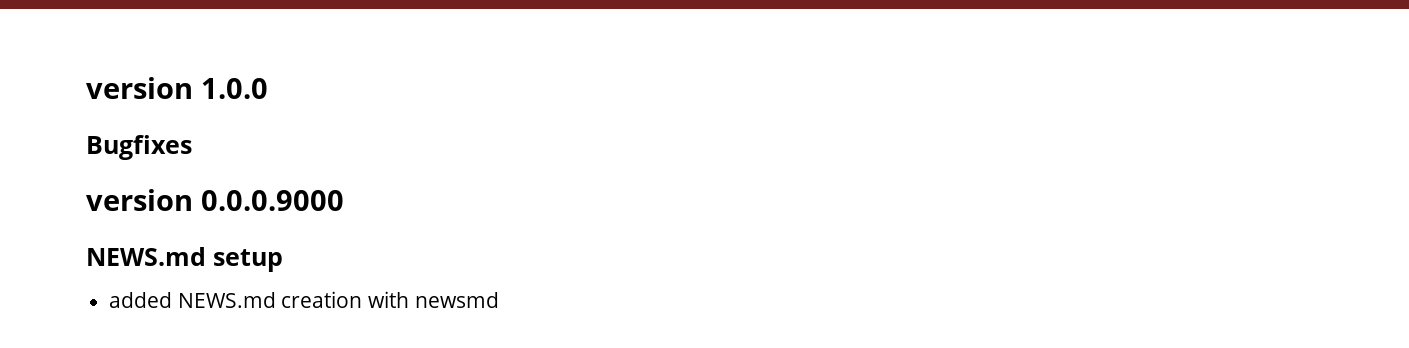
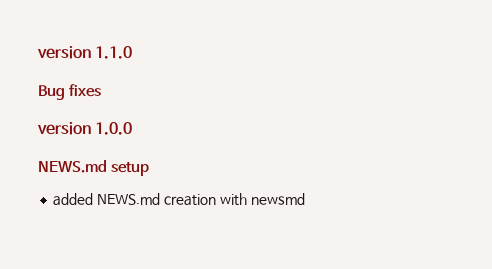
[86,77,268,99] [86,135,192,160] [86,189,344,211] version 1.0.0 // Bugfixes // version 0.0.0.9000 -> [37,46,133,59] [38,84,101,100] [37,122,133,135] version 1.1.0 // Bug fixes // version 1.0.0

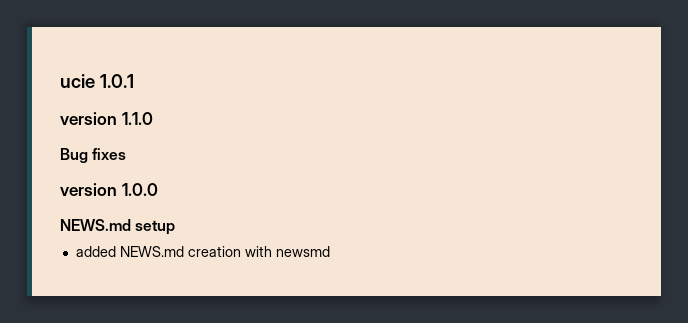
(37, 52) none -> [60,74,134,88] ucie 1.0.1 //

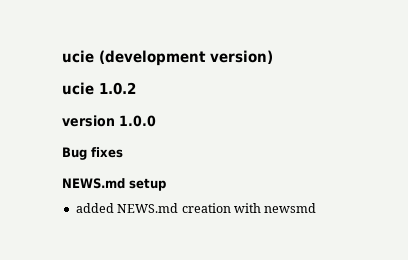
[60,74,134,88] [60,112,153,125] ucie 1.0.1 // version 1.1.0 -> [62,50,273,66] [62,82,136,95] [62,115,156,127] ucie (development version) // ucie 1.0.2 // version 1.0.0
[60,183,158,196] // version 1.0.0 -> (123, 152) none

